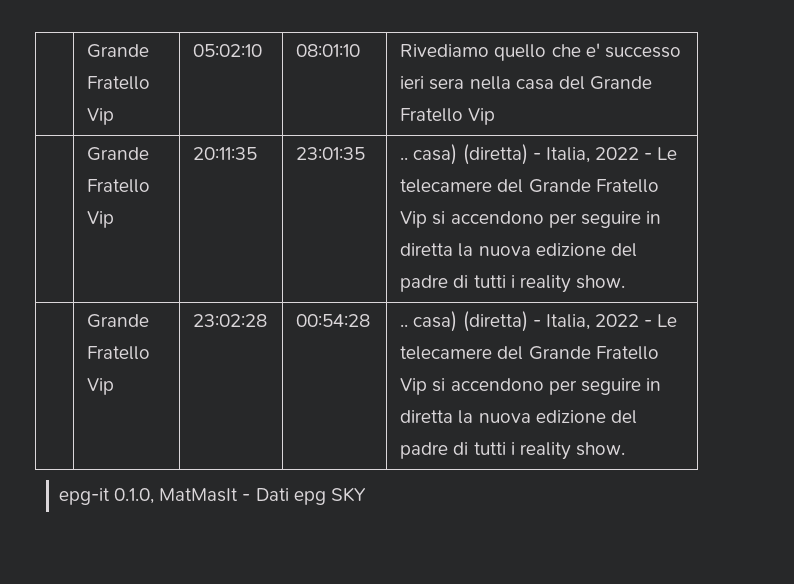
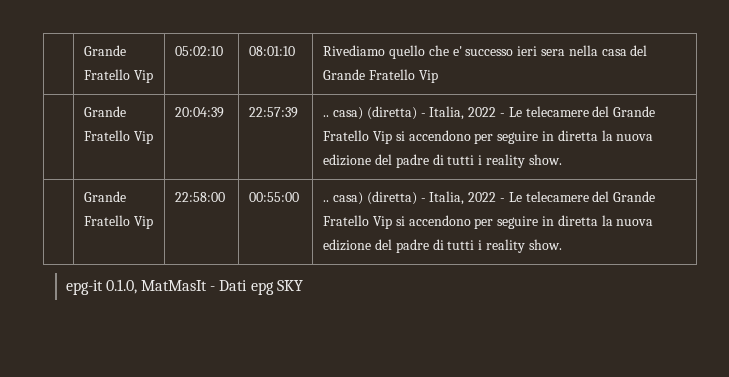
[193,147,258,160] [296,147,366,160] 20:11:35 | 23:01:35 -> [175,107,225,118] [249,107,299,118] 20:04:39 | 22:57:39
[193,314,268,327] [296,314,371,327] 23:02:28 | 00:54:28 -> [175,192,226,202] [249,192,300,202] 22:58:00 | 00:55:00

